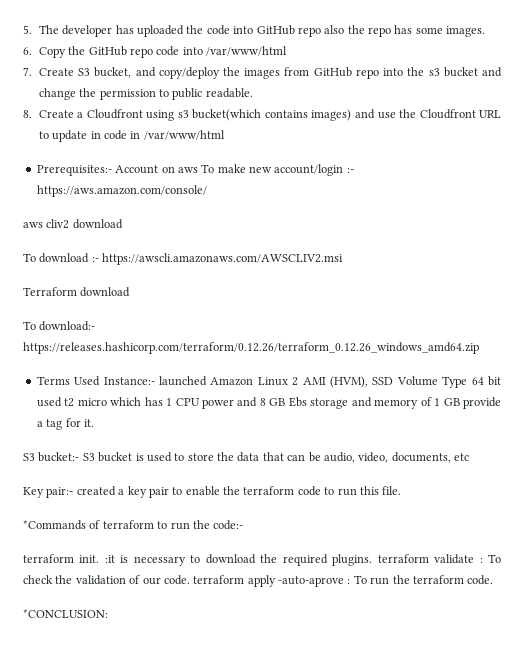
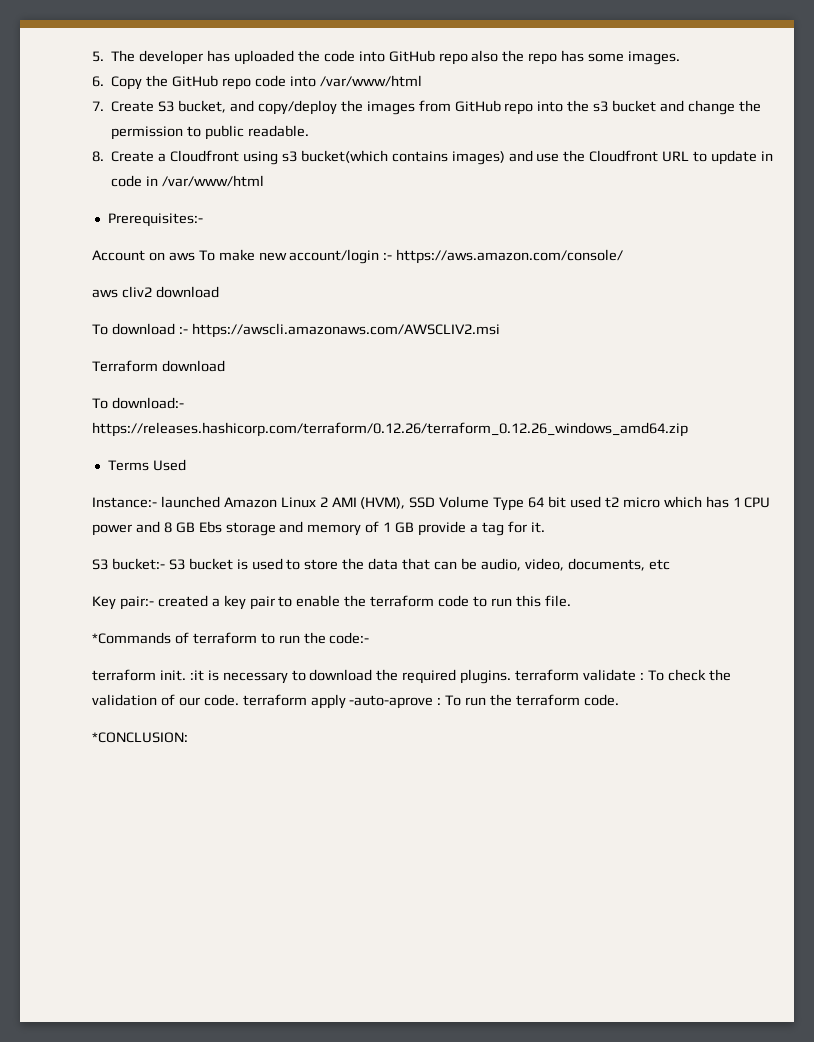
(112, 170) none -> (203, 220) //
(101, 381) none -> (186, 465) //

